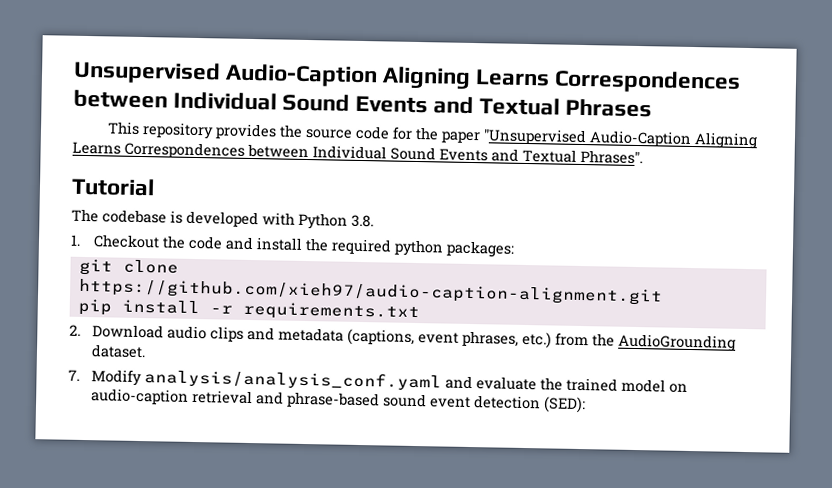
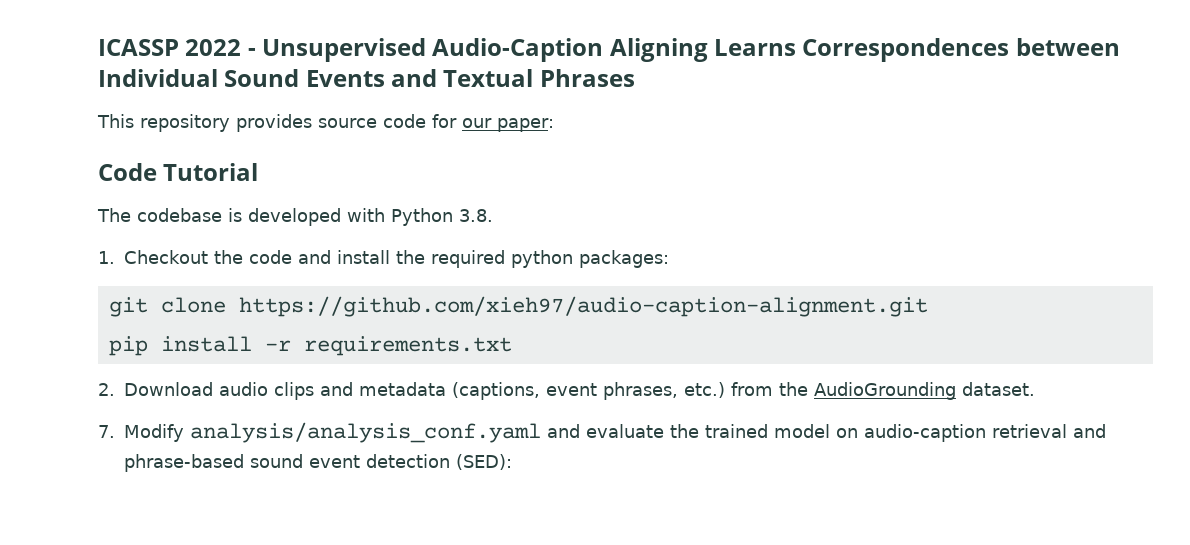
(73, 72) none -> [98,39,256,56] ICASSP 2022 -
[278,124,303,138] the -> (312, 123) none
[414,126,758,150] [72,141,643,165] the paper "Unsupervised Audio-Caption Aligning Learns Correspondences between Individual Sound Events and Textual Phrases". // -> [462,118,554,132] [98,163,157,181] our paper: // Code

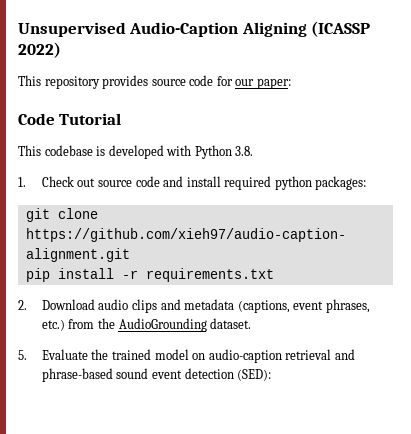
[98,38,1120,62] [98,69,635,87] ICASSP 2022 - Unsupervised Audio-Caption Aligning Learns Correspondences between Individual Sound Events and Textual Phrases -> [18,21,371,37] [18,42,61,58] Unsupervised Audio-Caption Aligning (ICASSP 2022)
[97,208,131,222] The -> [18,145,41,156] This
[124,250,243,264] Checkout the -> [41,176,132,187] Check out source
[396,250,425,264] the -> (221, 181) none
[98,422,664,443] 7. Modify analysis/analysis_conf.yaml and evaluate -> [18,349,88,360] 5. Evaluate

